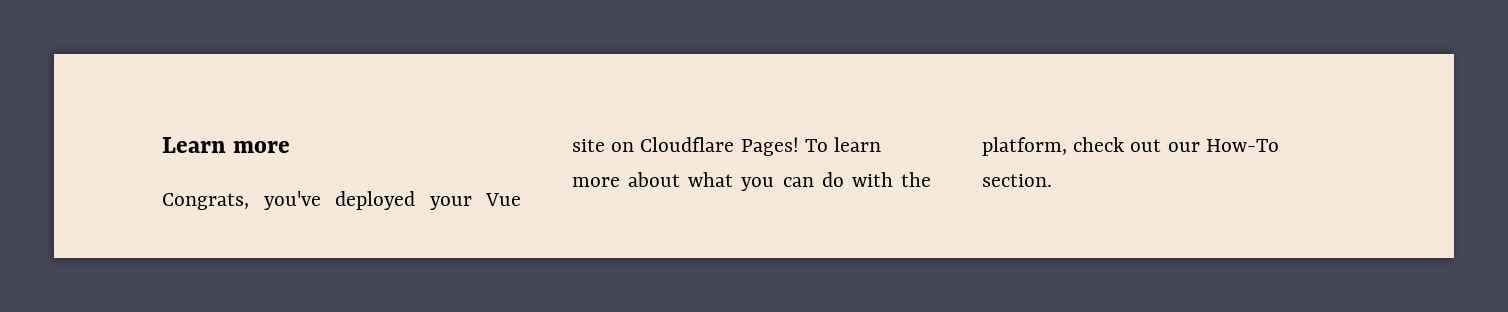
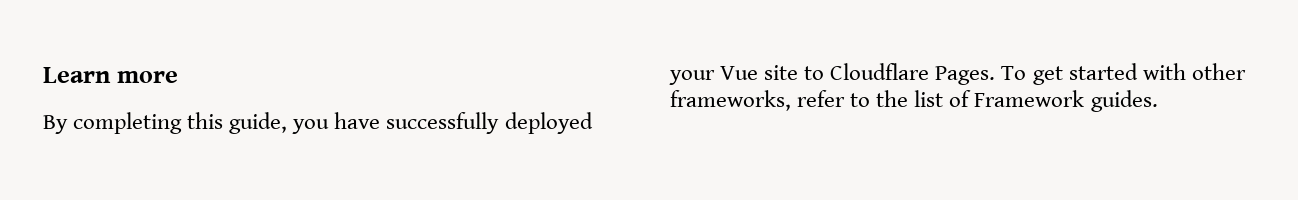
[162,191,521,210] [572,137,882,156] [572,172,931,191] [982,137,1279,156] [982,174,1052,187] Congrats, you've deployed your Vue site on Cloudflare Pages! To learn more about what you can do with the platform, check out our How-To section. -> [43,112,593,134] [669,63,1246,85] [670,90,1158,112] By completing this guide, you have successfully deployed your Vue site to Cloudflare Pages. To get started with other frameworks, refer to the list of Framework guides.

